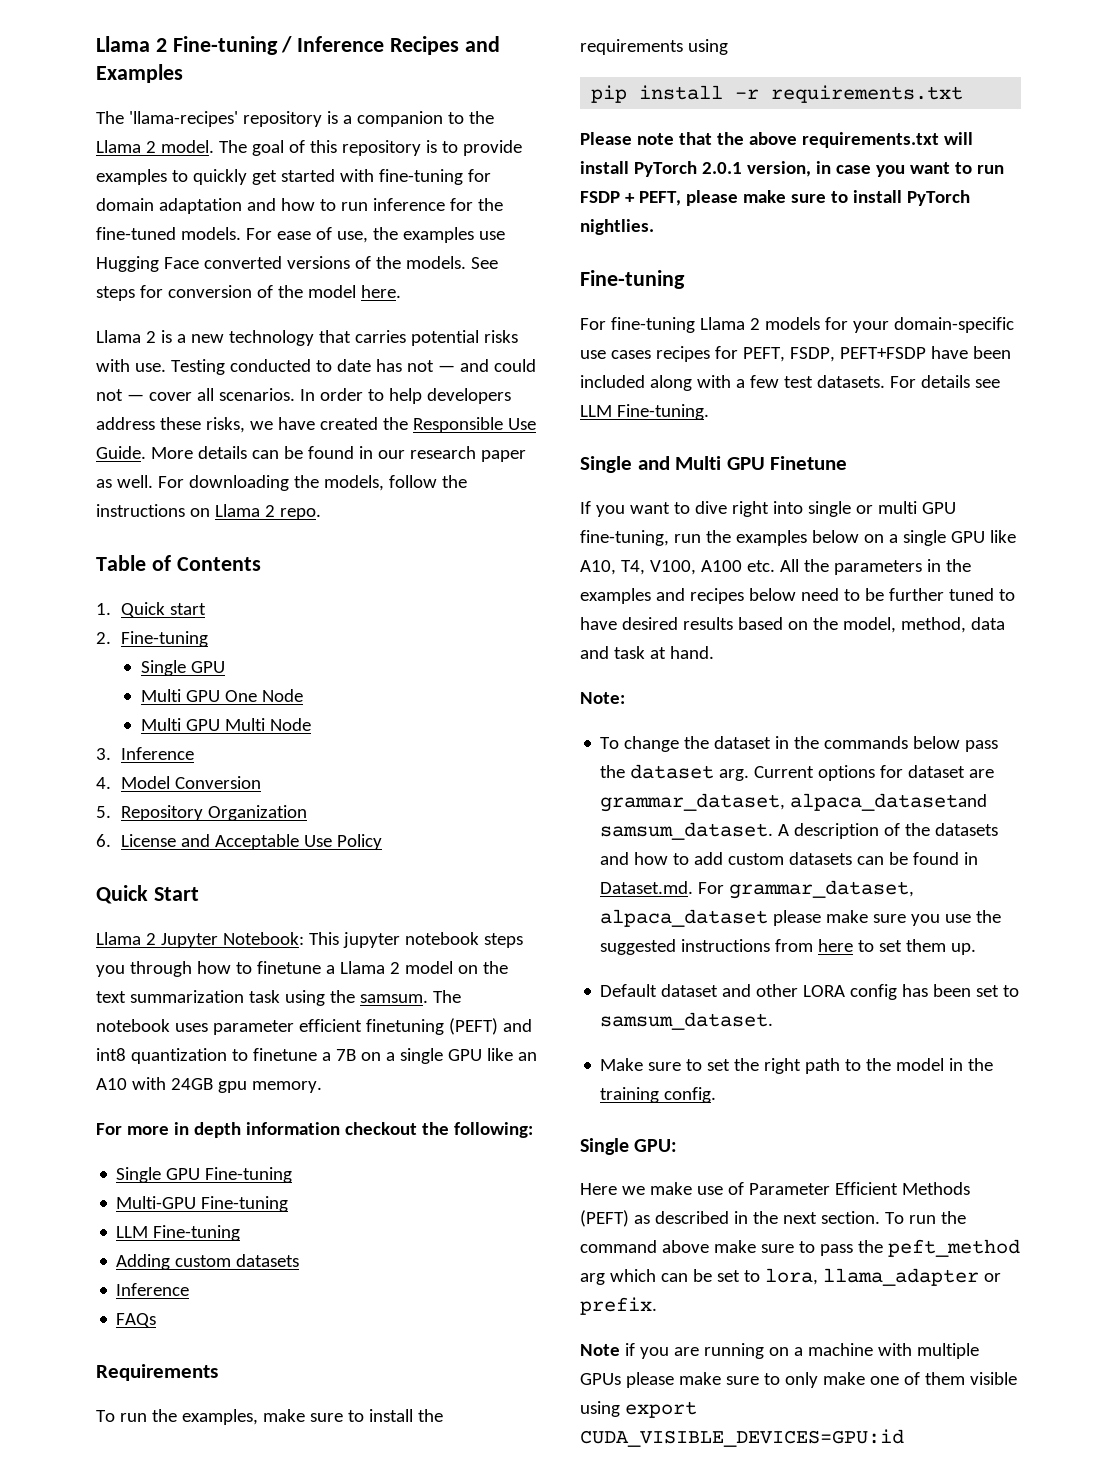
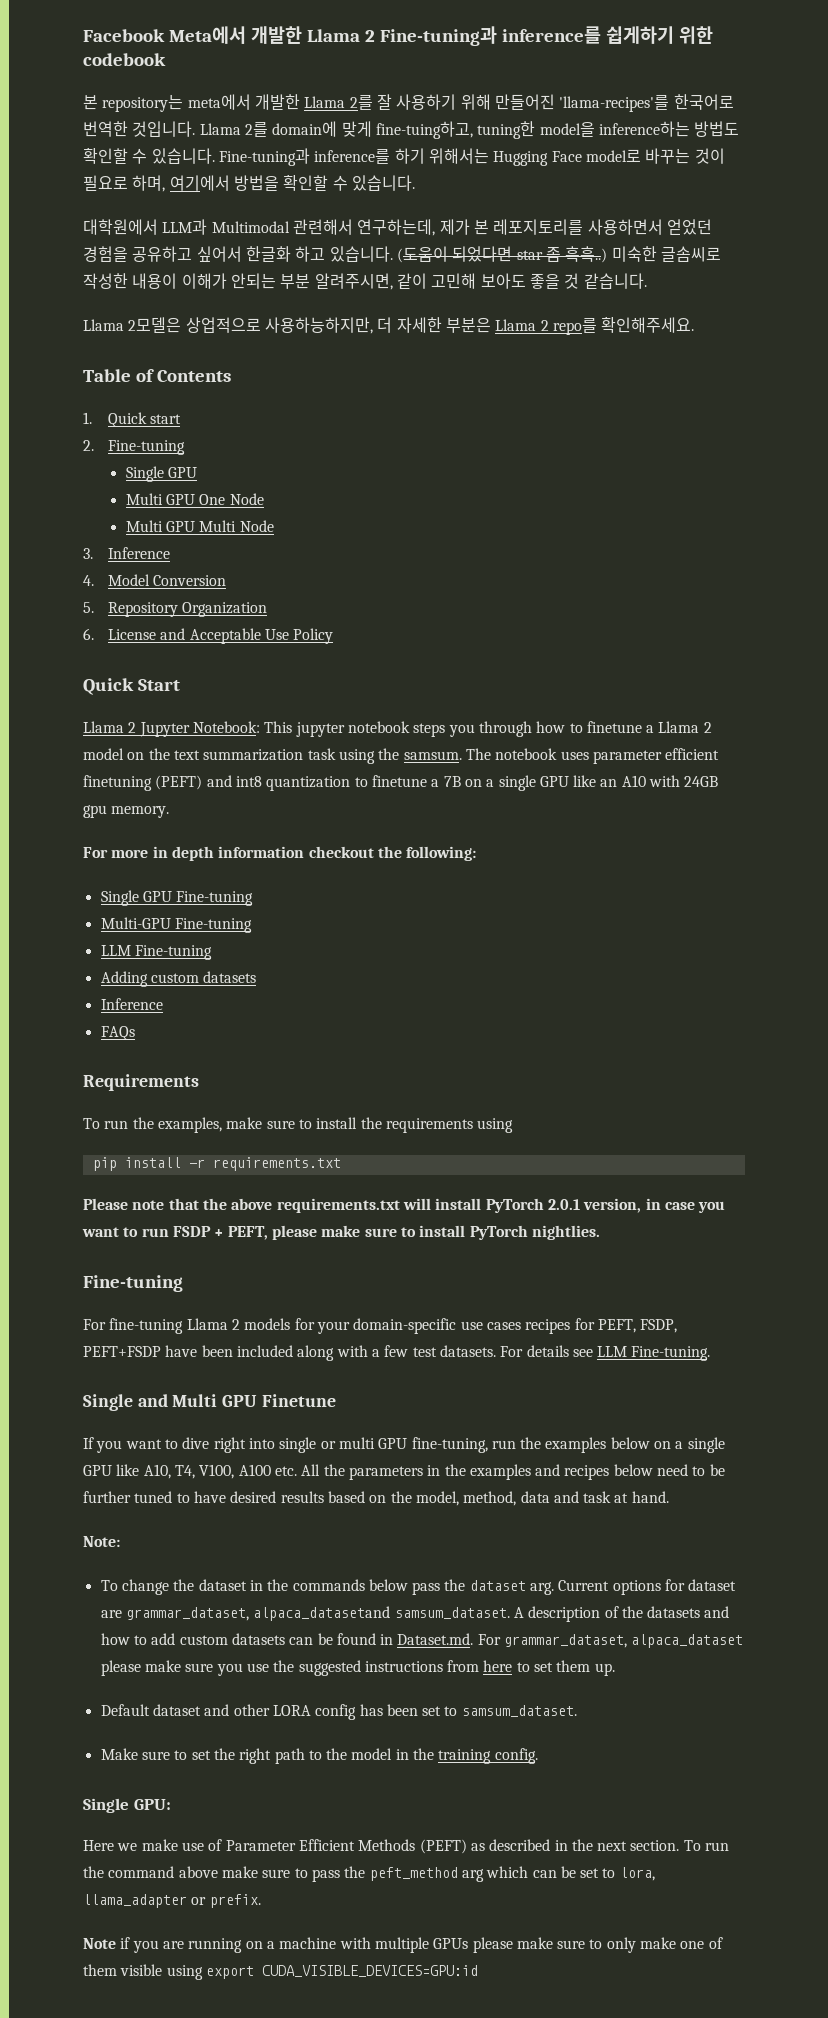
[96,36,500,55] [96,64,183,83] [96,111,494,127] [96,140,522,156] [96,169,491,185] [96,198,503,214] [96,227,505,243] [96,256,498,272] [96,285,401,301] [96,330,518,346] [96,359,536,375] [96,388,511,404] [96,417,536,433] [96,446,526,462] [96,475,467,491] [96,504,321,520] Llama 2 Fine-tuning / Inference Recipes and Examples // The 'llama-recipes' repository is a companion to the Llama 2 model. The goal of this repository is to provide examples to quickly get started with fine-tuning for domain adaptation and how to run inference for the fine-tuned models. For ease of use, the examples use Hugging Face converted versions of the models. See steps for conversion of the model here. // Llama 2 is a new technology that carries potential risks with use. Testing conducted to date has not — and could not — cover all scenarios. In order to help developers address these risks, we have created the Responsible Use Guide. More details can be found in our research paper as well. For downloading the models, follow the instructions on Llama 2 repo. -> [83,26,713,46] [83,53,166,66] [83,94,734,112] [83,121,740,139] [83,148,725,166] [83,175,415,192] [83,219,712,236] [83,246,721,263] [83,273,647,290] [83,317,695,335] Facebook Meta에서 개발한 Llama 2 Fine-tuning과 inference를 쉽게하기 위한 codebook // 본 repository는 meta에서 개발한 Llama 2를 잘 사용하기 위해 만들어진 'llama-recipes'를 한국어로 번역한 것입니다. Llama 2를 domain에 맞게 fine-tuing하고, tuning한 model을 inference하는 방법도 확인할 수 있습니다. Fine-tuning과 inference를 하기 위해서는 Hugging Face model로 바꾸는 것이 필요로 하며, 여기에서 방법을 확인할 수 있습니다. // 대학원에서 LLM과 Multimodal 관련해서 연구하는데, 제가 본 레포지토리를 사용하면서 얻었던 경험을 공유하고 싶어서 한글화 하고 있습니다. (도움이 되었다면 star 좀 흑흑..) 미숙한 글솜씨로 작성한 내용이 이해가 안되는 부분 알려주시면, 같이 고민해 보아도 좋을 것 같습니다. // Llama 2모델은 상업적으로 사용하능하지만, 더 자세한 부분은 Llama 2 repo를 확인해주세요.

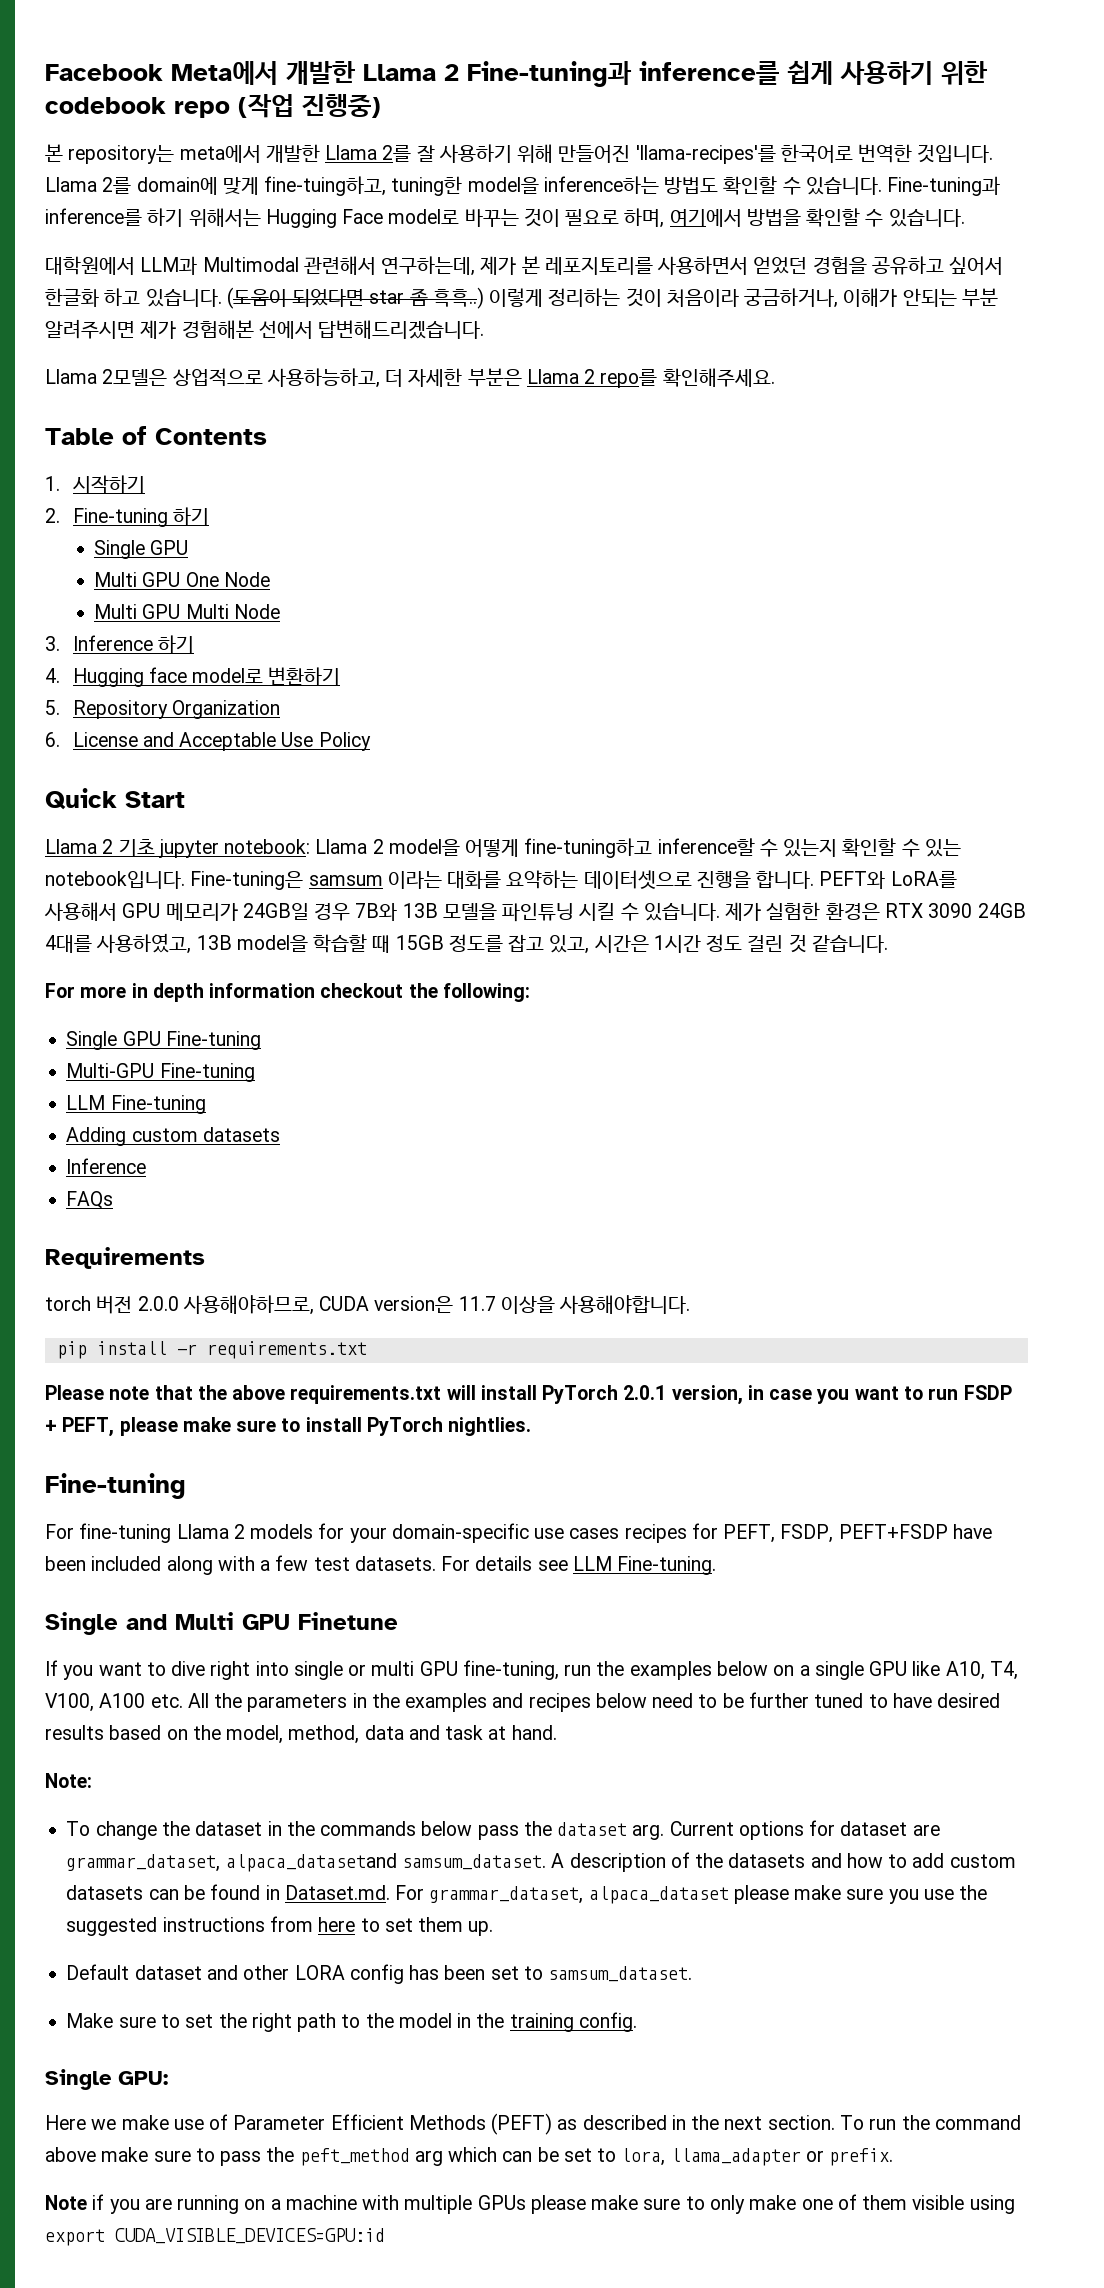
[605,26,674,44] 쉽게하기 -> [787,60,933,85] 쉽게 사용하기
(166, 59) none -> [174,94,381,118] repo (작업 진행중)
[611,246,721,262] [83,273,647,290] 미숙한 글솜씨로 작성한 내용이 이해가 안되는 부분 알려주시면, 같이 고민해 보아도 좋을 것 같습니다. -> [489,288,998,308] [45,319,485,339] 이렇게 정리하는 것이 처음이라 궁금하거나, 이해가 안되는 부분 알려주시면 제가 경험해본 선에서 답변해드리겠습니다.
[264,317,373,334] 사용하능하지만, -> [266,368,380,388] 사용하능하고,
[108,412,182,427] Quick start -> [72,475,145,494] 시작하기
(186, 447) none -> [172,507,209,526] 하기
(171, 553) none -> [157,635,194,654] 하기
[108,574,227,586] Model Conversion -> [72,667,341,687] Hugging face model로 변환하기
[139,721,712,737] [83,748,720,764] [83,775,719,791] [83,805,170,818] Jupyter Notebook: This jupyter notebook steps you through how to finetune a Llama 2 model on the text summarization task using the samsum. The notebook uses parameter efficient finetuning (PEFT) and int8 quantization to finetune a 7B on a single GPU like an A10 with 24GB gpu memory. -> [118,838,961,858] [45,870,957,890] [44,902,1026,922] [45,933,888,954] 기초 jupyter notebook: Llama 2 model을 어떻게 fine-tuning하고 inference할 수 있는지 확인할 수 있는 notebook입니다. Fine-tuning은 samsum 이라는 대화를 요약하는 데이터셋으로 진행을 합니다. PEFT와 LoRA를 사용해서 GPU 메모리가 24GB일 경우 7B와 13B 모델을 파인튜닝 시킬 수 있습니다. 제가 실험한 환경은 RTX 3090 24GB 4대를 사용하였고, 13B model을 학습할 때 15GB 정도를 잡고 있고, 시간은 1시간 정도 걸린 것 같습니다.
[83,1117,514,1133] To run the examples, make sure to install the requirements using -> [45,1295,691,1315] torch 버전 2.0.0 사용해야하므로, CUDA version은 11.7 이상을 사용해야합니다.

